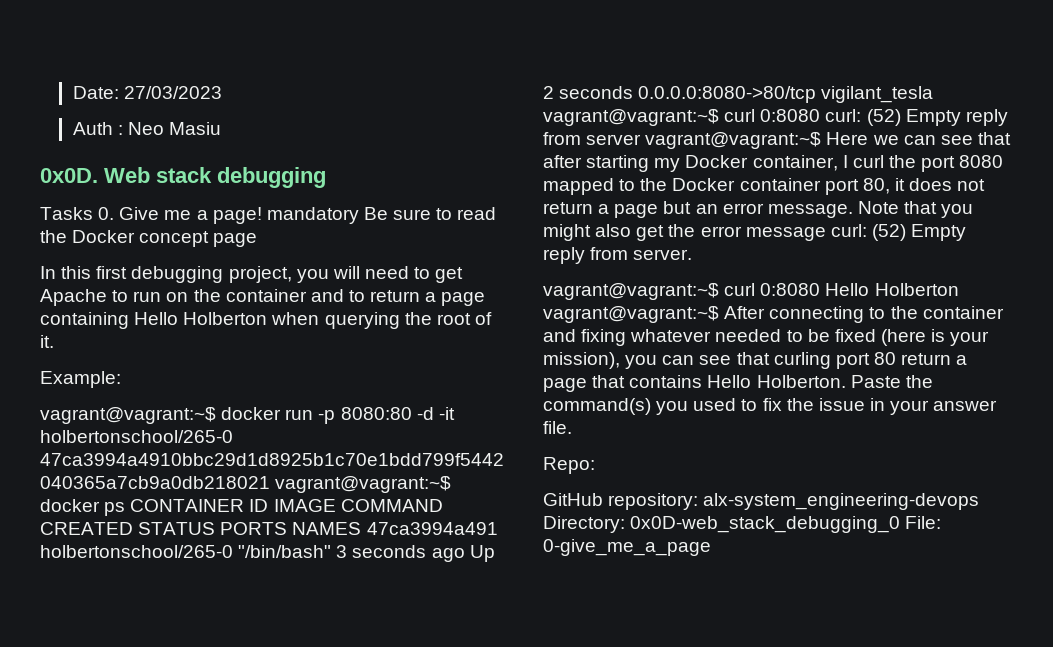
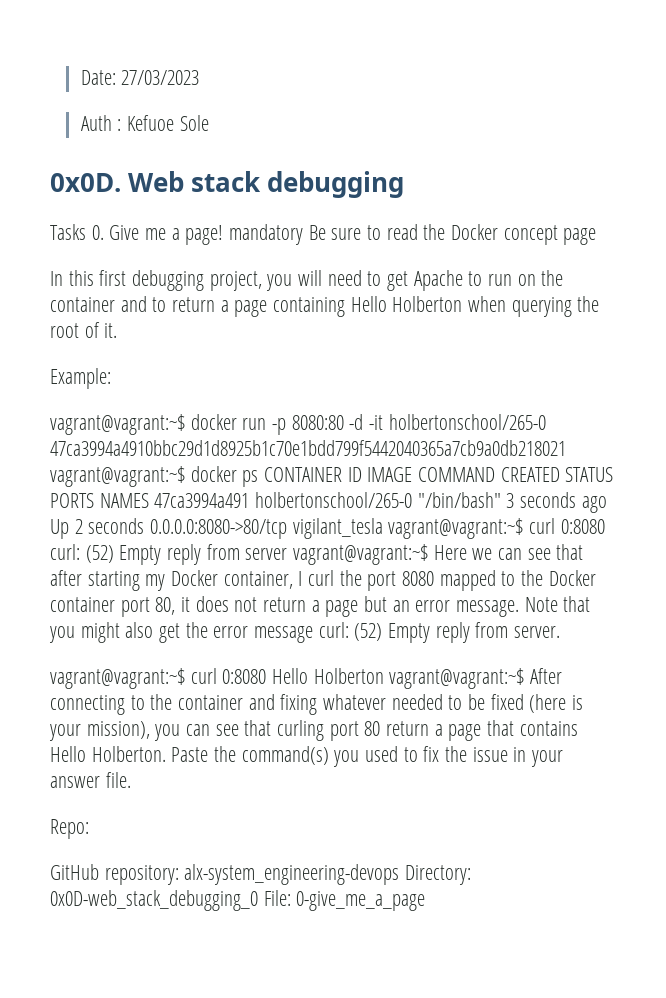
[128,122,222,135] Neo Masiu -> [127,115,209,131] Kefuoe Sole

